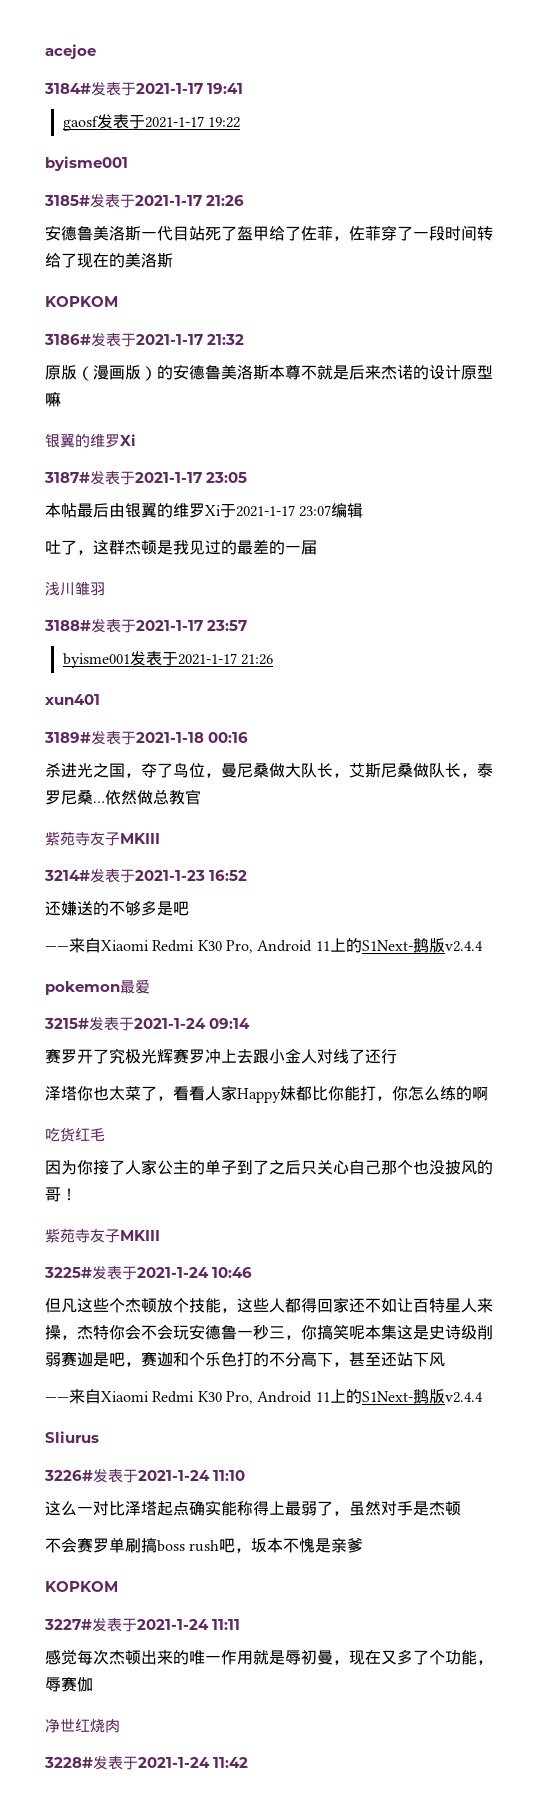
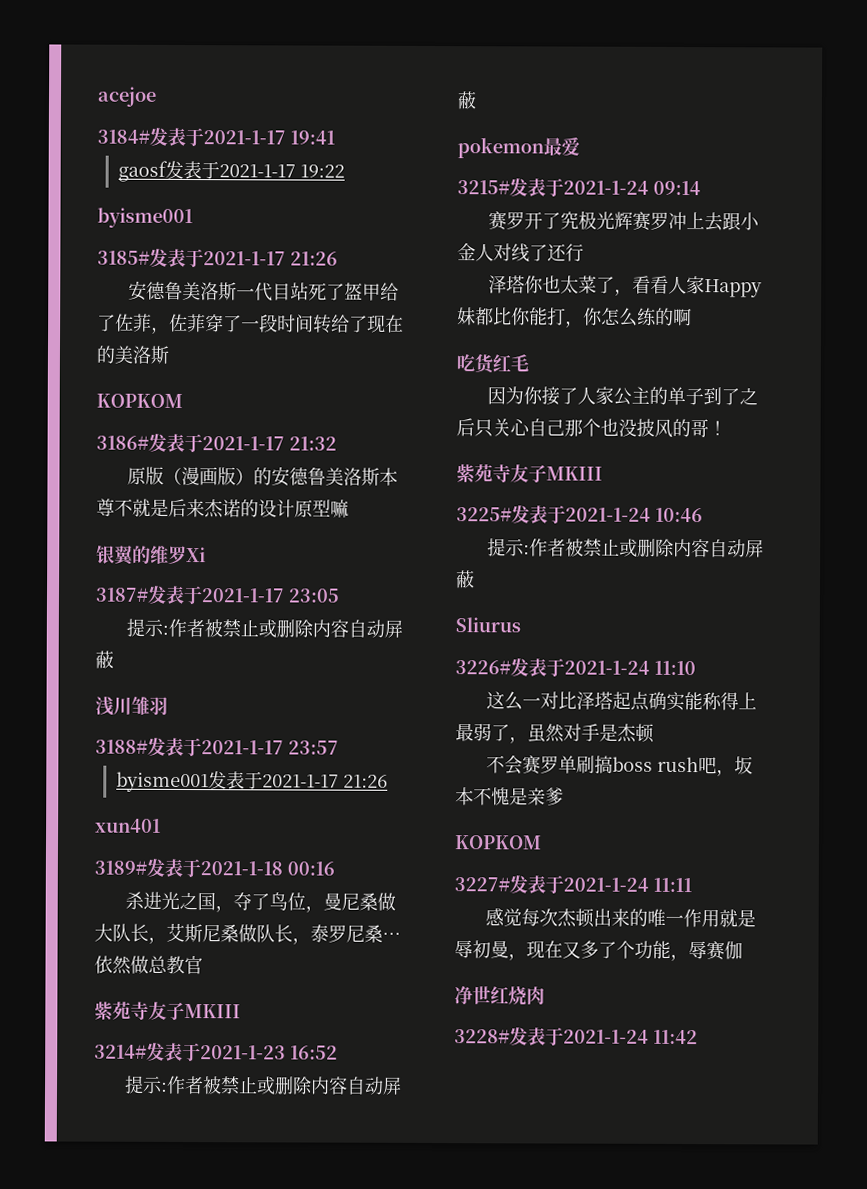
[45,503,364,518] [45,539,317,555] 本帖最后由银翼的维罗Xi于2021-1-17 23:07编辑 // 吐了，这群杰顿是我见过的最差的一届 -> [126,618,404,638] [95,650,114,669] 提示:作者被禁止或删除内容自动屏蔽
[45,900,189,916] [45,938,483,953] 还嫌送的不够多是吧 // ——来自Xiaomi Redmi K30 Pro, Android 11上的S1Next-鹅版v2.4.4 -> [124,1075,403,1095] [457,91,477,110] 提示:作者被禁止或删除内容自动屏蔽
[45,1297,493,1313] [45,1324,493,1340] [45,1351,445,1367] [45,1389,483,1404] 但凡这些个杰顿放个技能，这些人都得回家还不如让百特星人来操，杰特你会不会玩安德鲁一秒三，你搞笑呢本集这是史诗级削弱赛迦是吧，赛迦和个乐色打的不分高下，甚至还站下风 // ——来自Xiaomi Redmi K30 Pro, Android 11上的S1Next-鹅版v2.4.4 -> [487,538,765,558] [456,570,475,589] 提示:作者被禁止或删除内容自动屏蔽

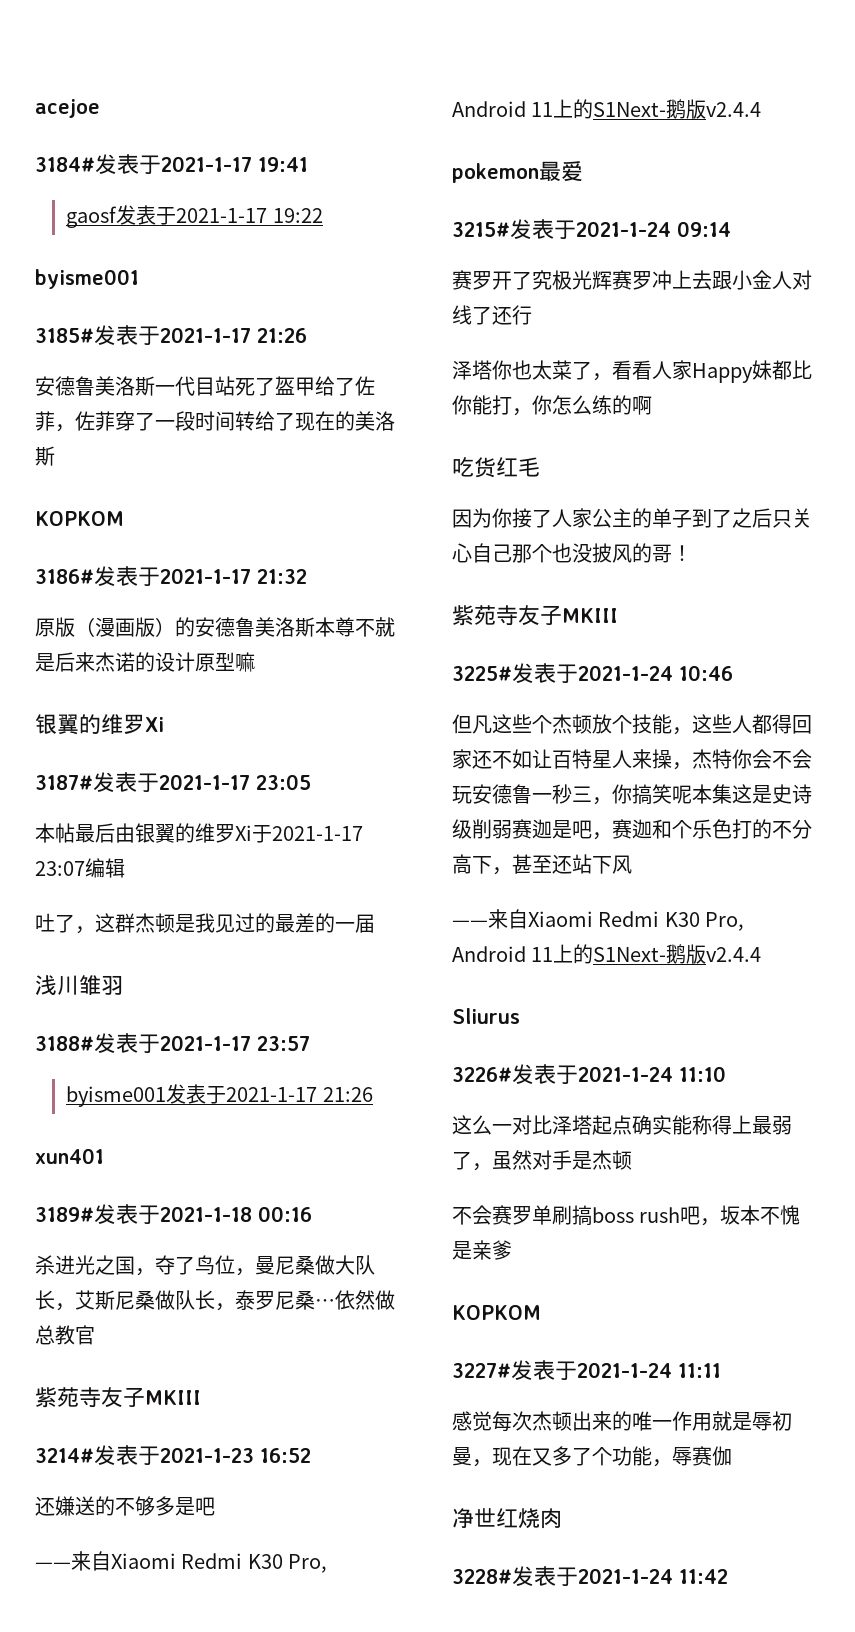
[126,618,404,638] [95,650,114,669] 提示:作者被禁止或删除内容自动屏蔽 -> [35,823,363,843] [35,858,125,878] [35,913,375,934] 本帖最后由银翼的维罗Xi于2021-1-17 23:07编辑 // 吐了，这群杰顿是我见过的最差的一届
[124,1075,403,1095] [457,91,477,110] 提示:作者被禁止或删除内容自动屏蔽 -> [35,1496,215,1516] [35,1551,328,1573] [452,99,762,119] 还嫌送的不够多是吧 // ——来自Xiaomi Redmi K30 Pro, Android 11上的S1Next-鹅版v2.4.4
[487,538,765,558] [456,570,475,589] 提示:作者被禁止或删除内容自动屏蔽 -> [452,714,812,735] [452,749,812,770] [452,784,812,805] [452,819,812,840] [452,854,632,875] [452,909,745,931] [452,944,762,964] 但凡这些个杰顿放个技能，这些人都得回家还不如让百特星人来操，杰特你会不会玩安德鲁一秒三，你搞笑呢本集这是史诗级削弱赛迦是吧，赛迦和个乐色打的不分高下，甚至还站下风 // ——来自Xiaomi Redmi K30 Pro, Android 11上的S1Next-鹅版v2.4.4

